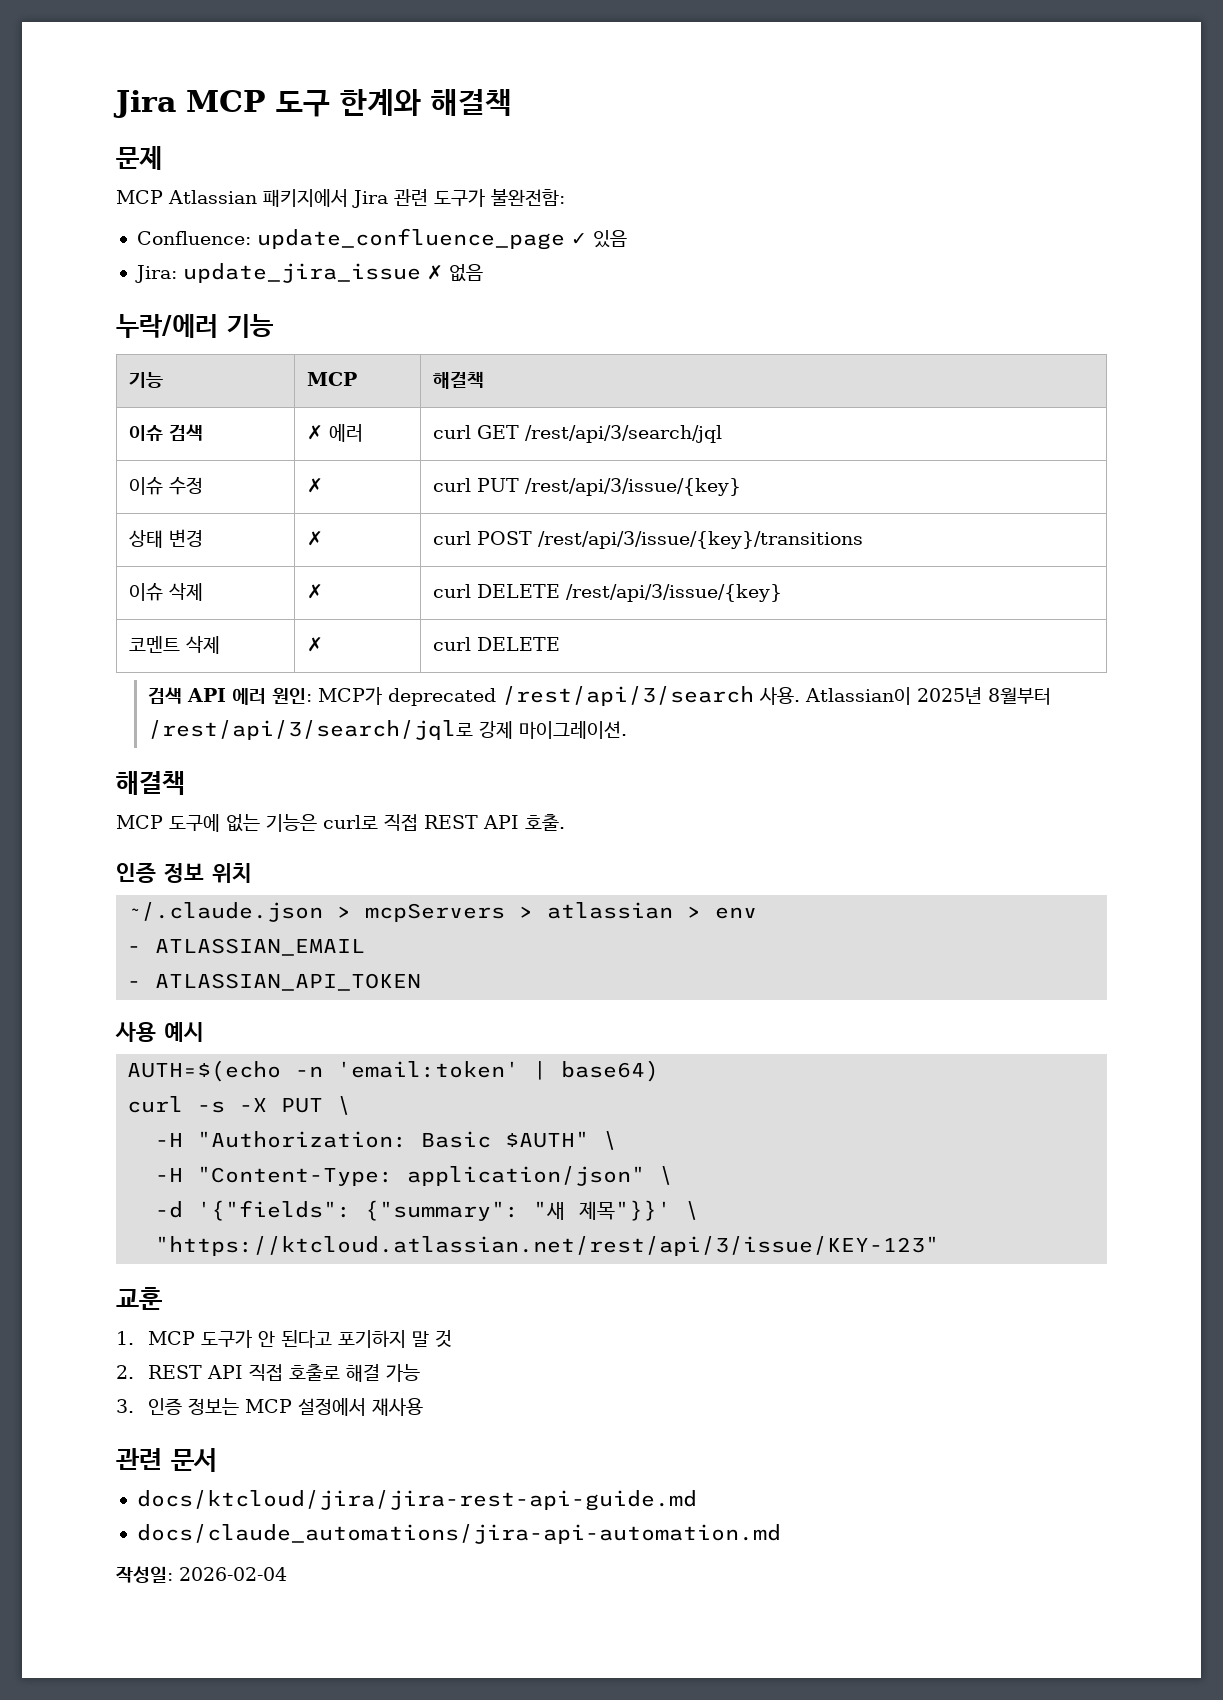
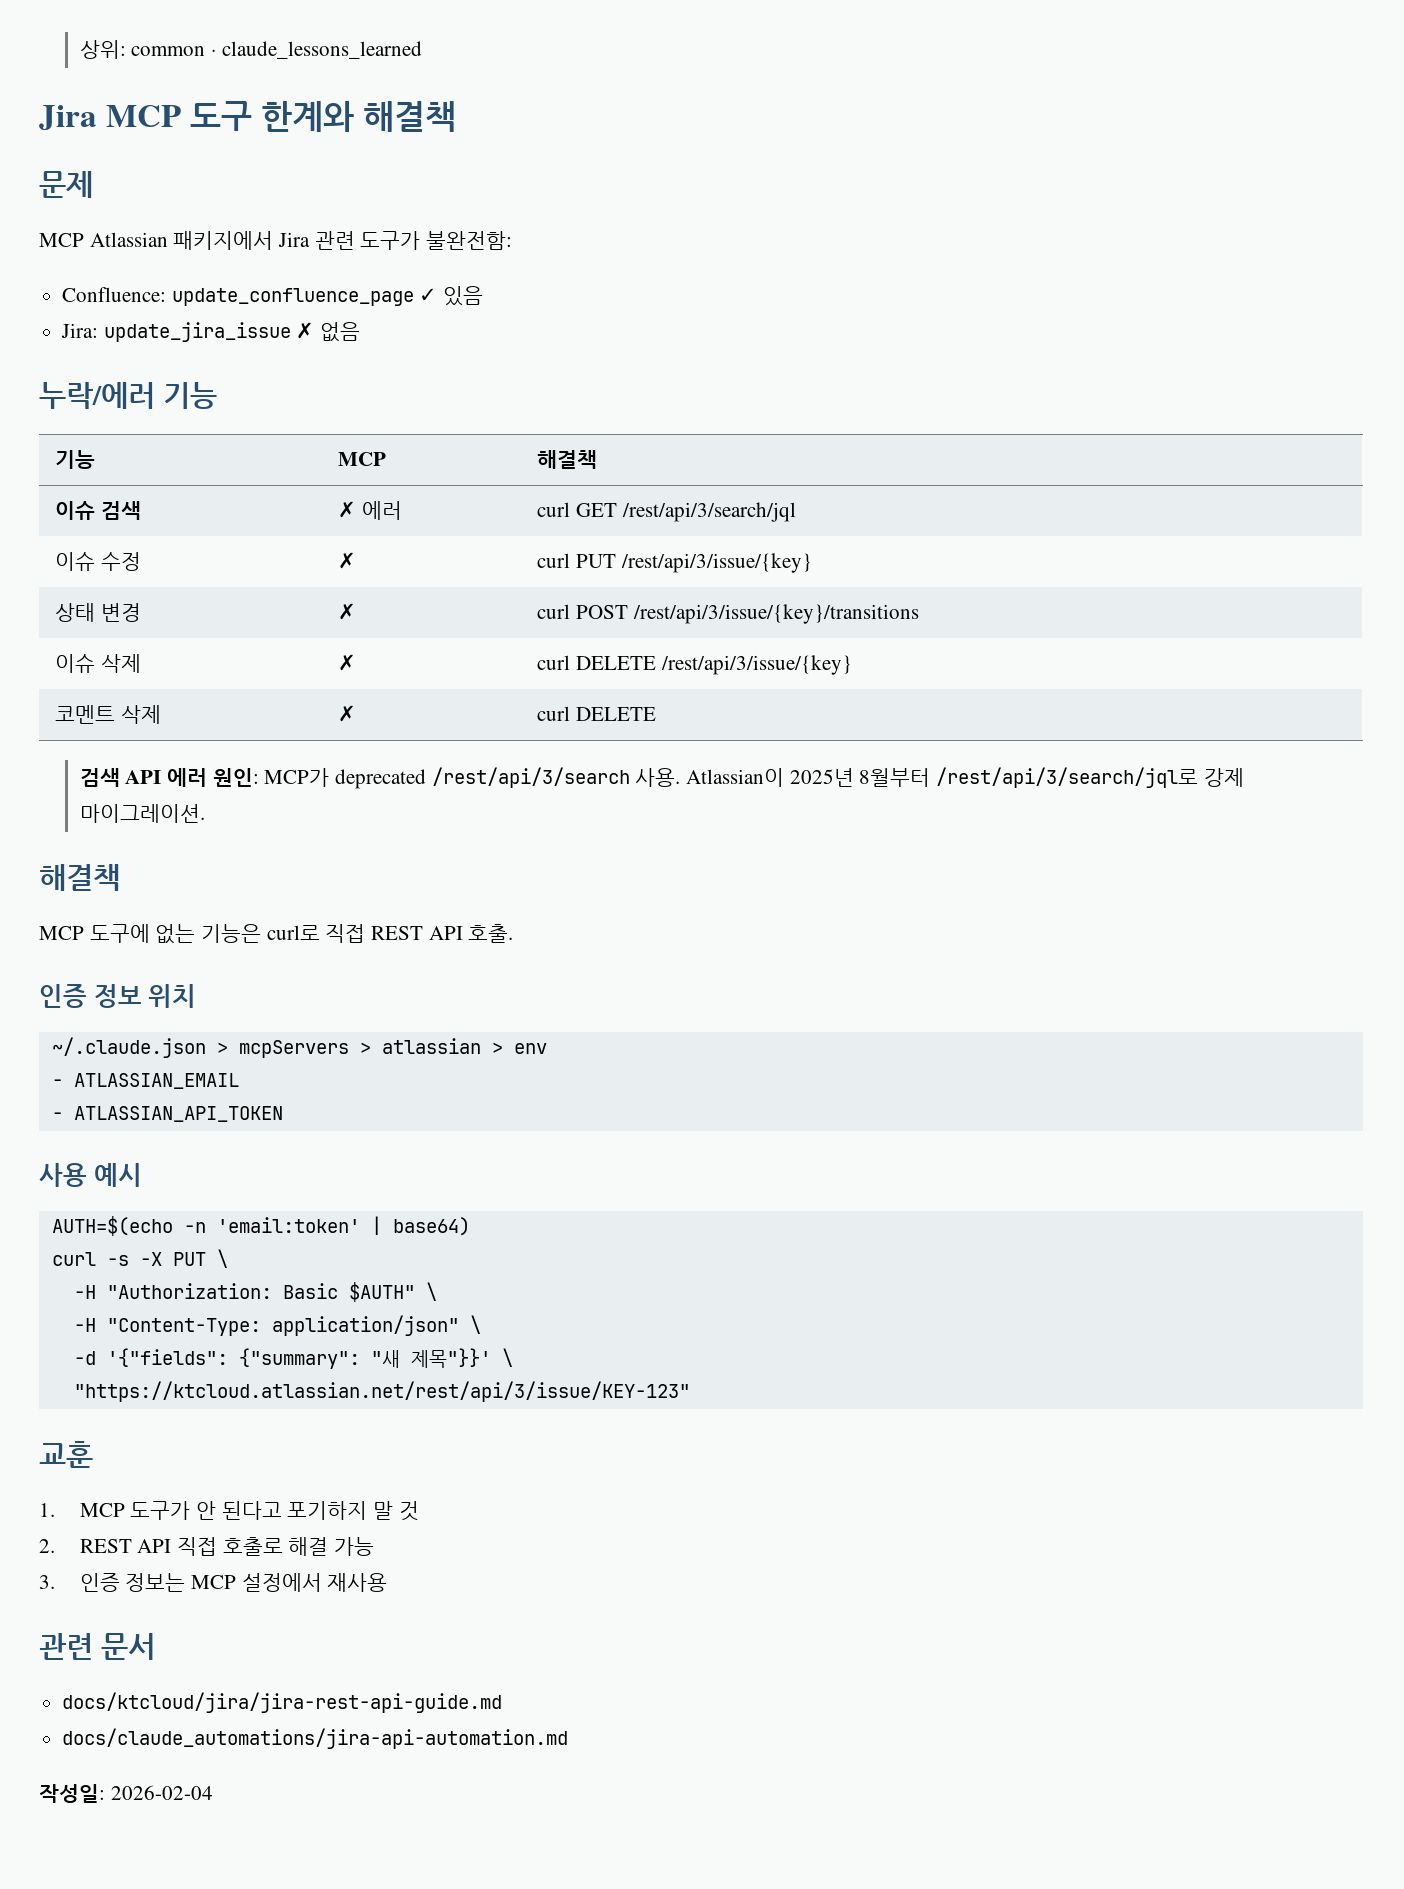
(113, 104) none -> [79,40,422,59] 상위: common · claude_lessons_learned //

